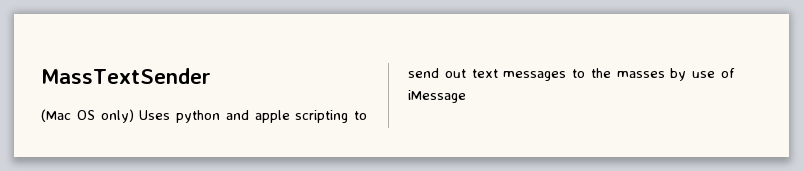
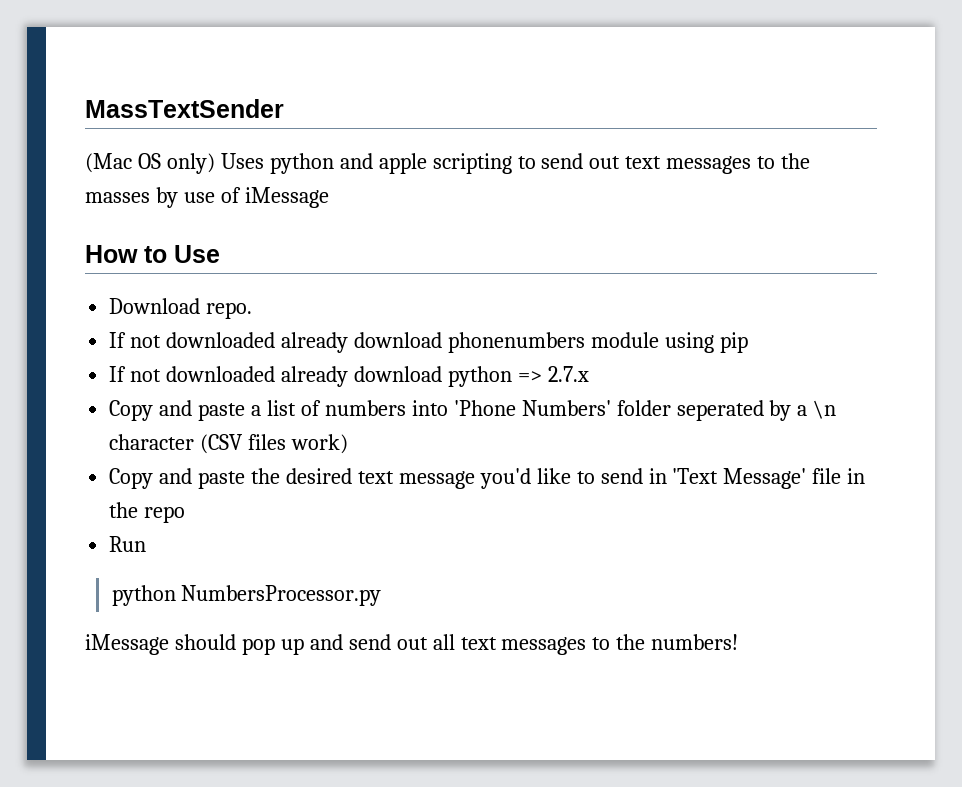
(466, 96) none -> [85,245,220,263] [109,298,253,319] [109,332,748,353] [109,366,589,387] [109,400,837,421] [109,434,349,454] [109,468,866,489] [109,502,186,523] [109,536,147,552] [111,585,382,606] [85,634,739,655] // How to Use // Download repo. // If not downloaded already download phonenumbers module using pip // If not downloaded already download python => 2.7.x // Copy and paste a list of numbers into 'Phone Numbers' folder seperated by a \n character (CSV files work) // Copy and paste the desired text message you'd like to send in 'Text Message' file in the repo // Run // python NumbersProcessor.py // iMessage should pop up and send out all text messages to the numbers!

